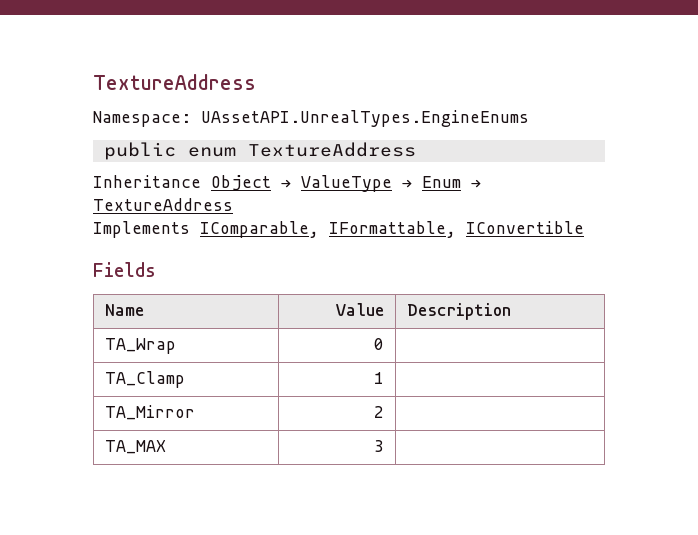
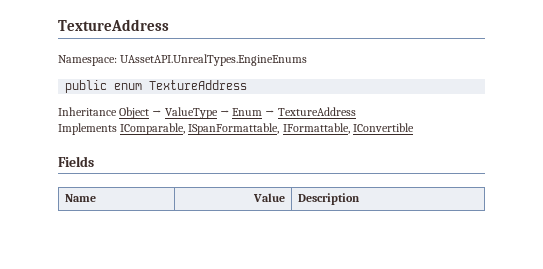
(319, 229) none -> [188,123,280,135] ISpanFormattable,
[104,338,176,354] [374,338,385,350] [104,371,185,388] [374,372,385,384] [104,405,195,420] [374,406,385,418] [104,440,166,454] [374,440,385,452] // TA_Wrap | 0 | // TA_Clamp | 1 | // TA_Mirror | 2 | // TA_MAX | 3 | -> (360, 199) none

